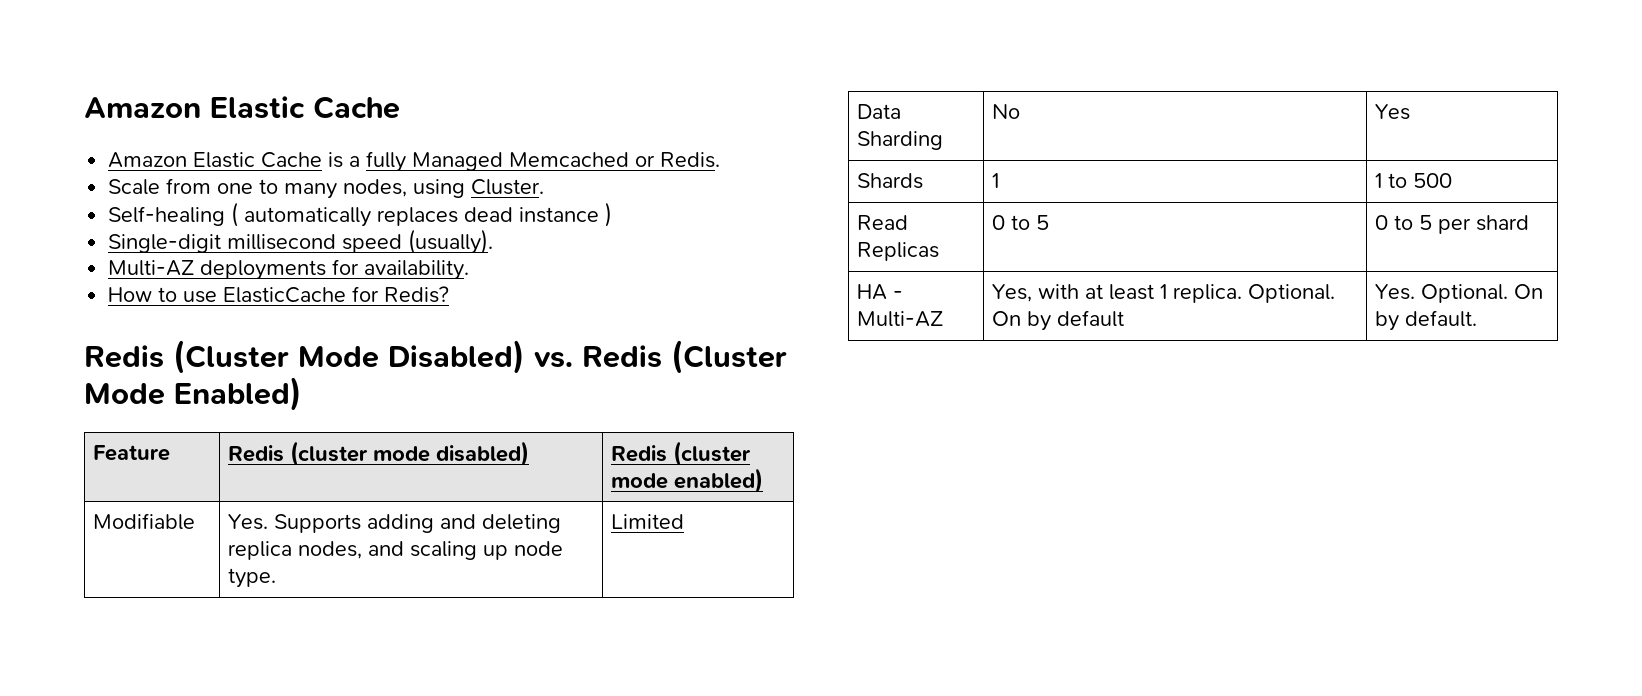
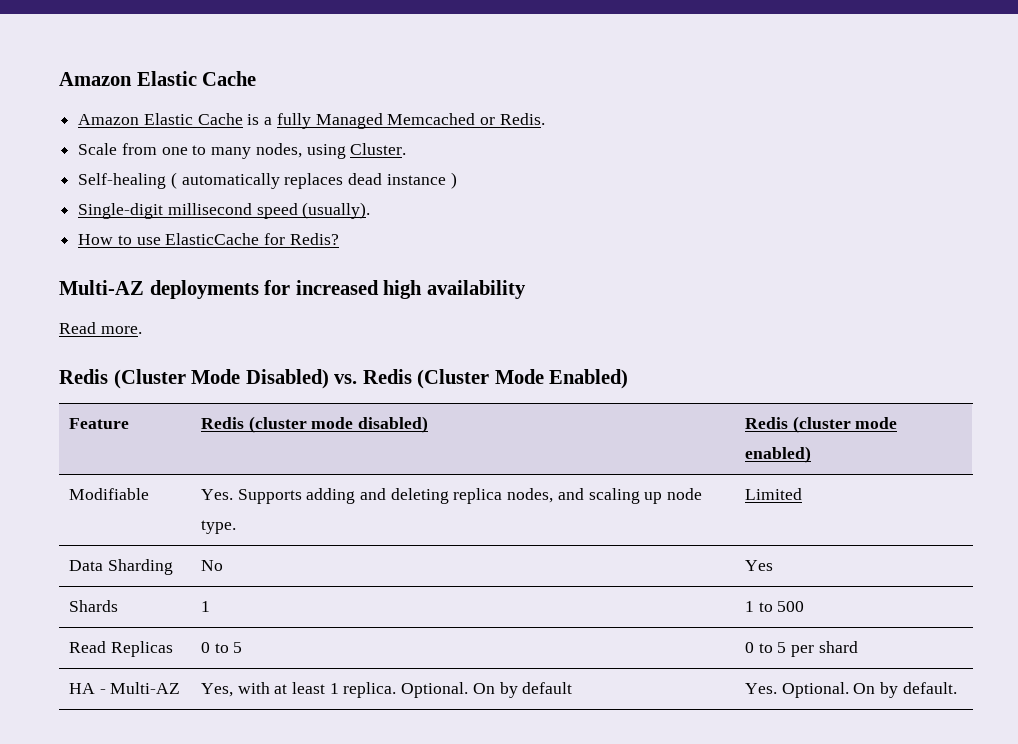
[108,259,470,280] // Multi-AZ deployments for availability. -> (371, 210) none
(450, 294) none -> [59,280,526,299] [59,322,142,334] // Multi-AZ deployments for increased high availability // Read more.

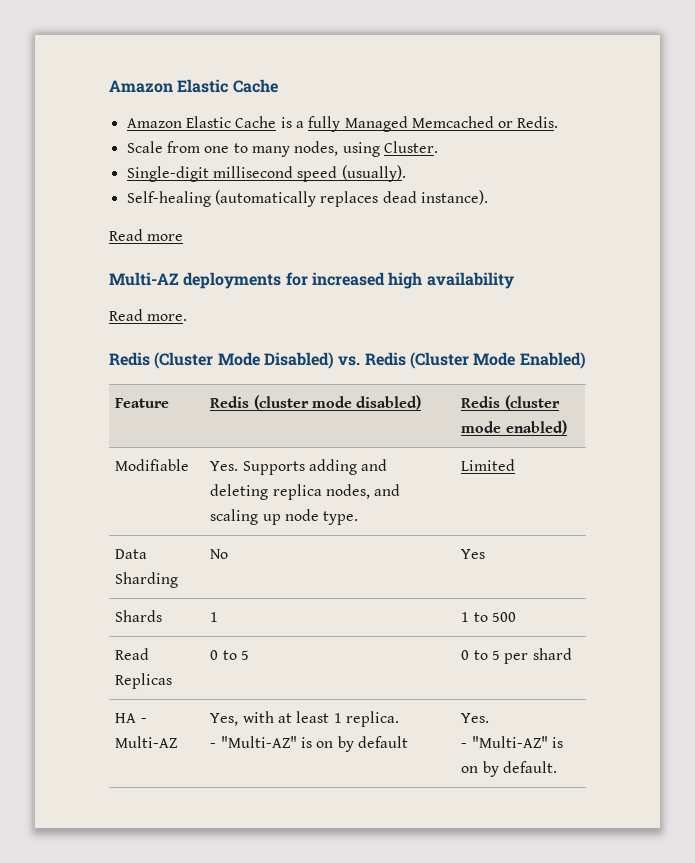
[78,172,457,189] [78,202,371,219] [78,233,339,245] Self-healing ( automatically replaces dead instance ) // Single-digit millisecond speed (usually). // How to use ElasticCache for Redis? -> [126,165,406,182] [126,190,488,207] [109,229,184,241] Single-digit millisecond speed (usually). // Self-healing (automatically replaces dead instance). // Read more
[401,682,495,698] Optional. On -> [210,736,334,748] // - "Multi-AZ" is on
[781,682,876,698] Optional. On -> [461,736,564,748] [461,766,479,773] // - "Multi-AZ" is on

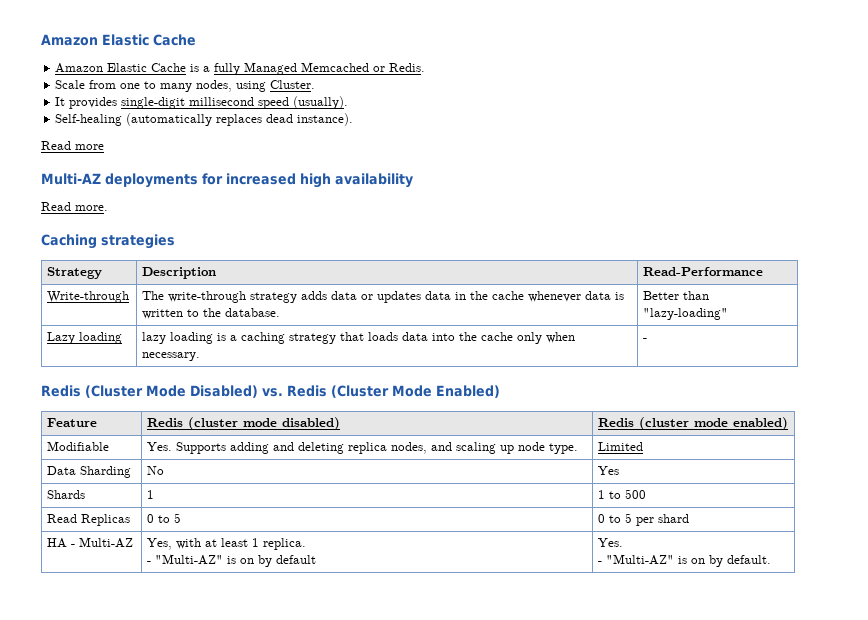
[126,166,209,182] Single-digit -> [55,97,186,109] It provides single-digit
(188, 317) none -> [41,234,175,249] [47,267,103,279] [142,267,217,279] [643,267,764,276] [47,291,130,303] [142,291,625,303] [142,308,281,319] [643,291,710,300] [643,308,729,320] [47,332,123,344] [142,332,576,344] [142,352,201,361] [643,338,648,341] // Caching strategies // Strategy | Description | Read-Performance // Write-through | The write-through strategy adds data or updates data in the cache whenever data is written to the database. | Better than "lazy-loading" // Lazy loading | lazy loading is a caching strategy that loads data into the cache only when necessary. | -

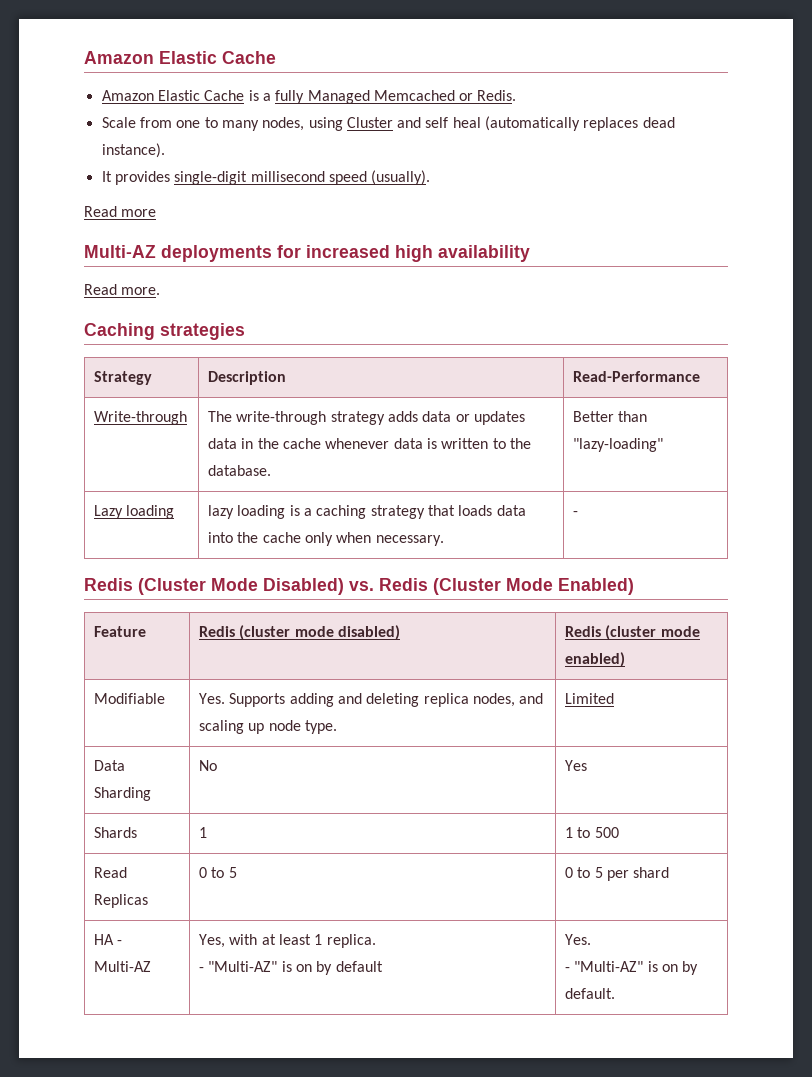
[270,80,316,89] Cluster. -> [346,116,675,131] [101,143,165,158] Cluster and self heal (automatically replaces dead instance).
[55,113,354,126] // Self-healing (automatically replaces dead instance). -> (431, 177) none

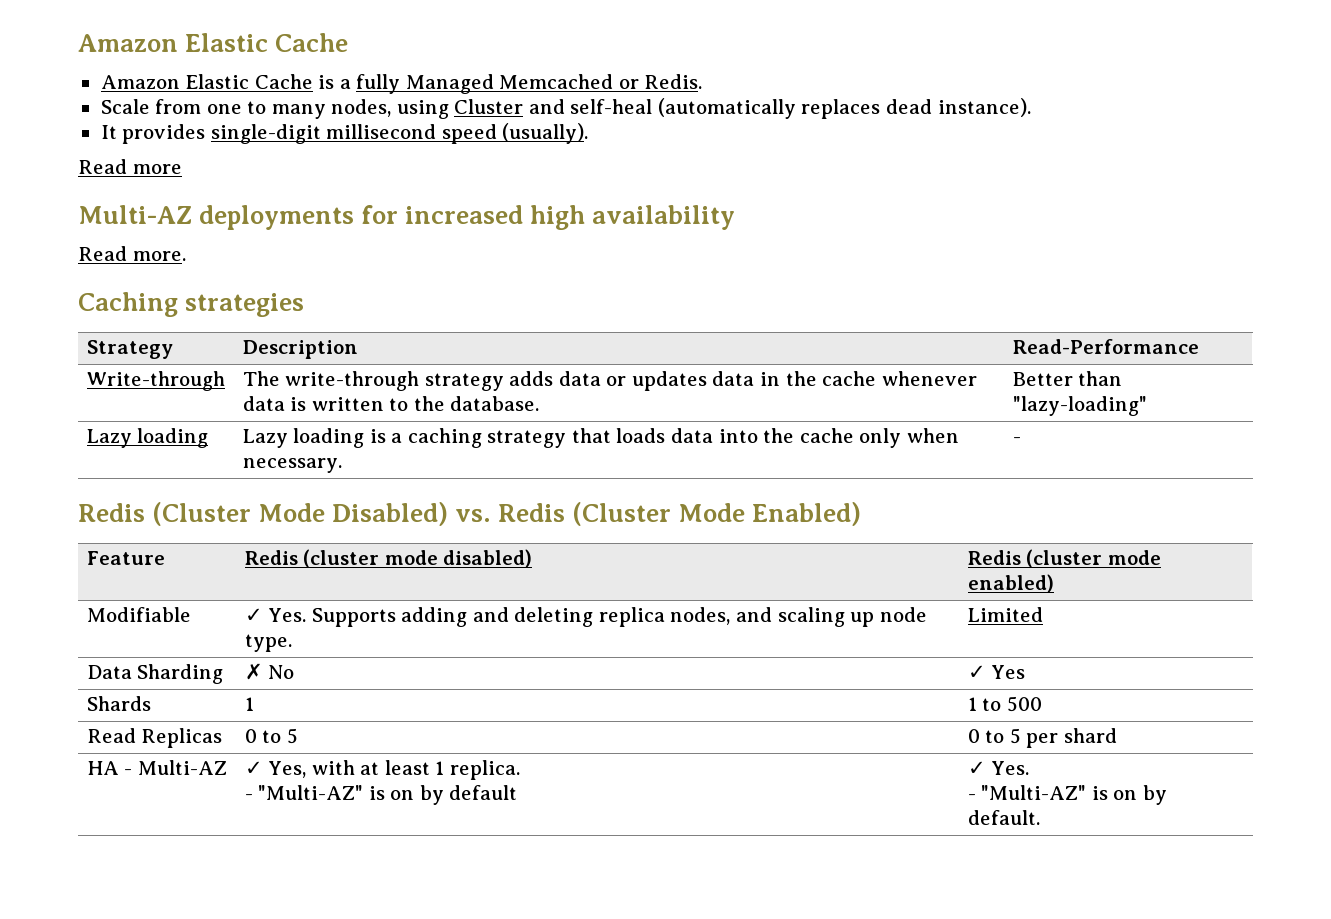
[425,117,481,128] self heal -> [570,99,653,114] self-heal
[208,505,235,519] lazy -> [242,429,288,448] Lazy
(166, 698) none -> [244,608,263,622] ✓
(152, 794) none -> [244,663,263,680] ✗
(218, 765) none -> [967,665,986,679] ✓
(152, 966) none -> [244,761,263,775] ✓
(383, 966) none -> [967,761,986,775] ✓

